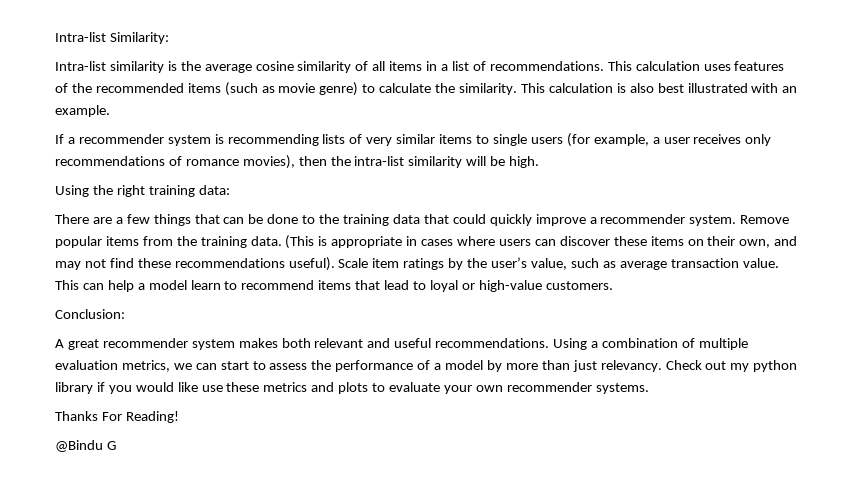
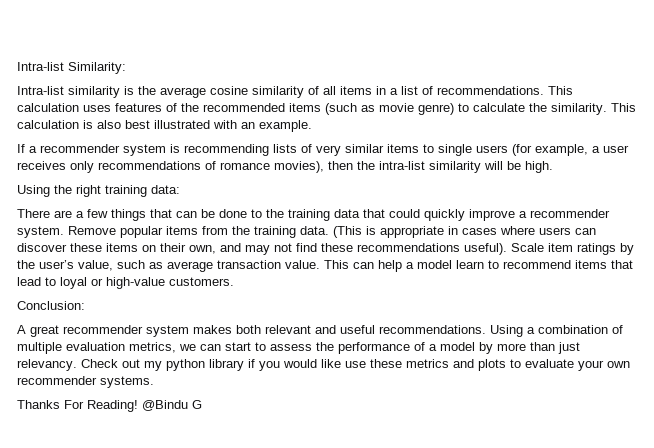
(179, 417) // -> (138, 406) none

